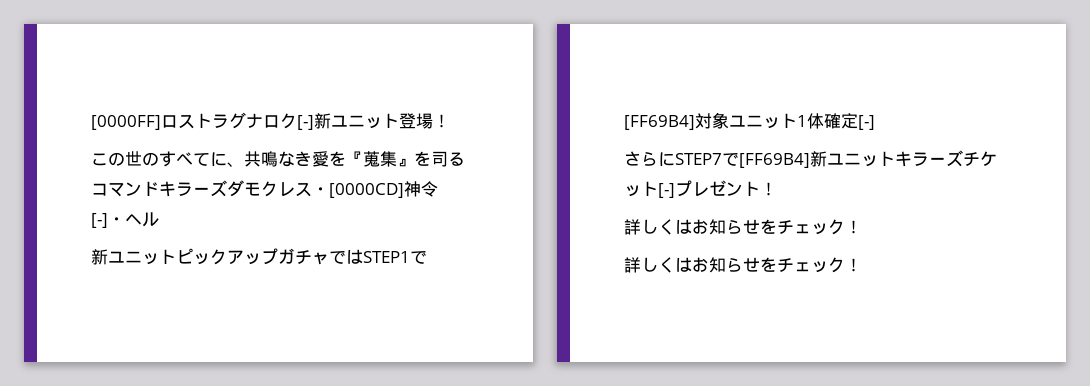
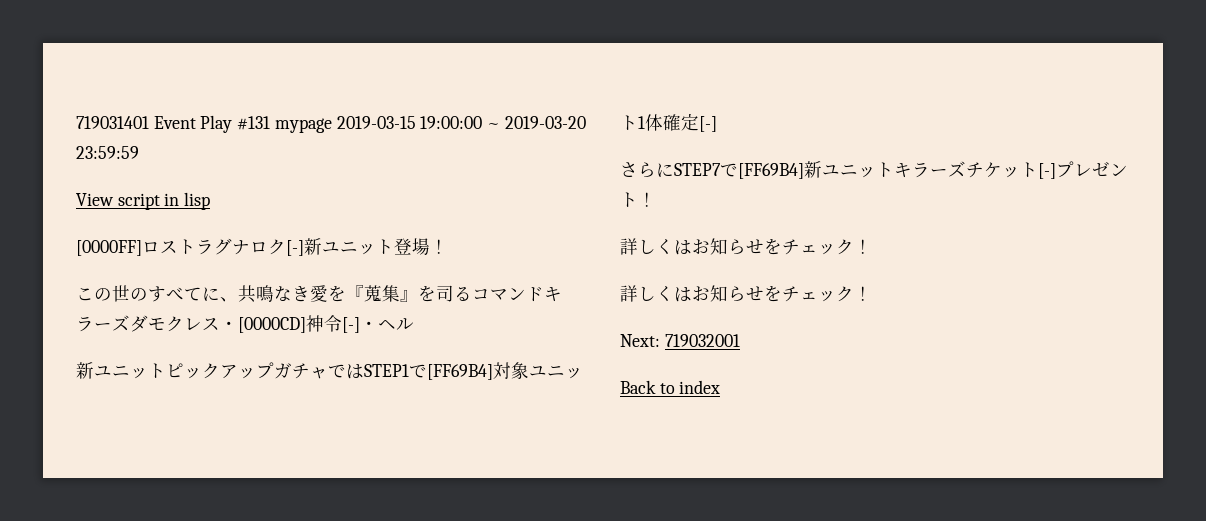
(91, 122) none -> [76,115,586,133] [76,146,139,159] [76,192,211,210] 719031401 Event Play #131 mypage 2019-03-15 19:00:00 ~ 2019-03-20 23:59:59 // View script in lisp //
(862, 265) none -> [620,334,740,347] [620,380,721,394] // Next: 719032001 // Back to index

